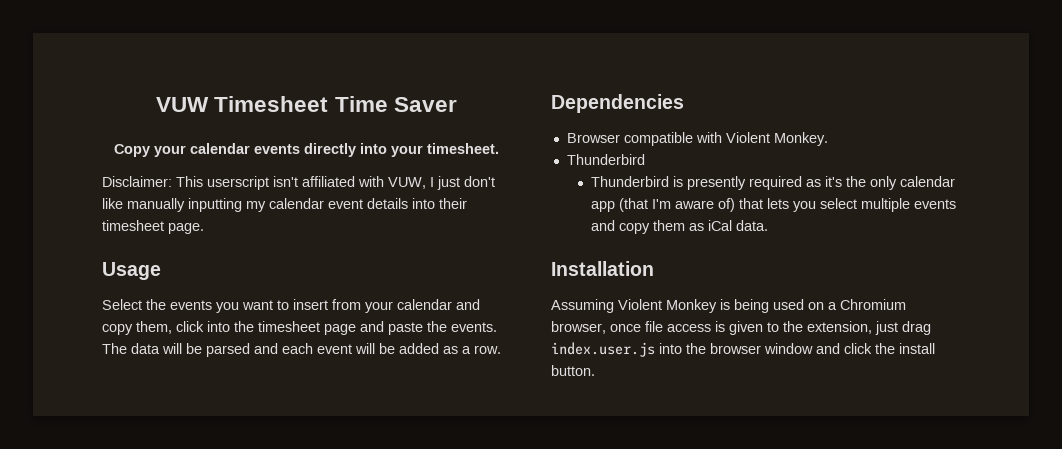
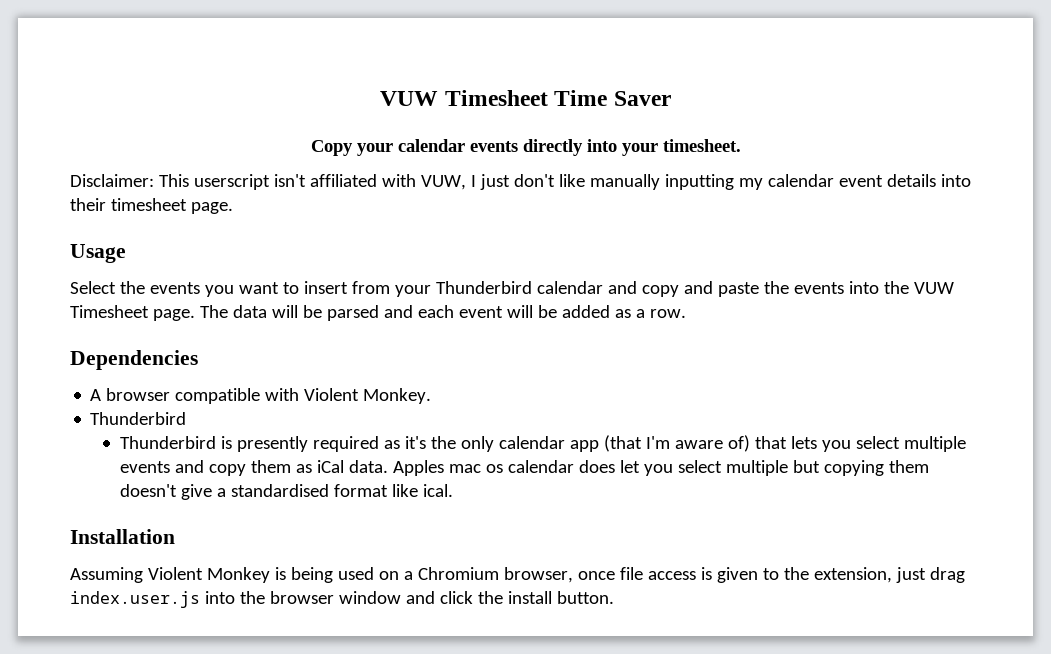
(393, 307) none -> [435,281,532,294] Thunderbird
[136,321,497,335] them, click into the timesheet page and paste the events. -> [683,281,954,297] [70,305,195,321] and paste the events into the VUW Timesheet page.
[566,133,620,143] Browser -> [90,388,171,401] A browser
(769, 225) none -> [393,460,930,476] [120,484,454,500] Apples mac os calendar does let you select multiple but copying them doesn't give a standardised format like ical.

